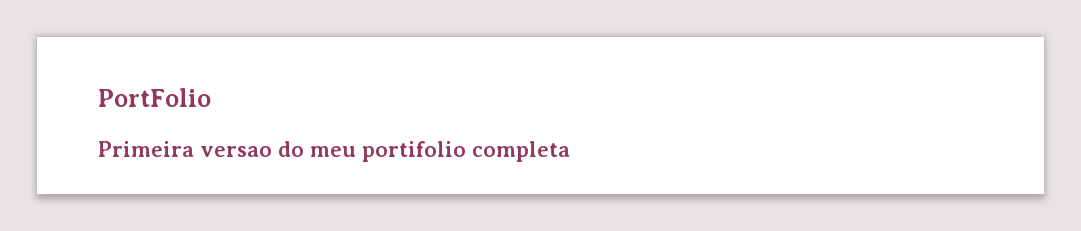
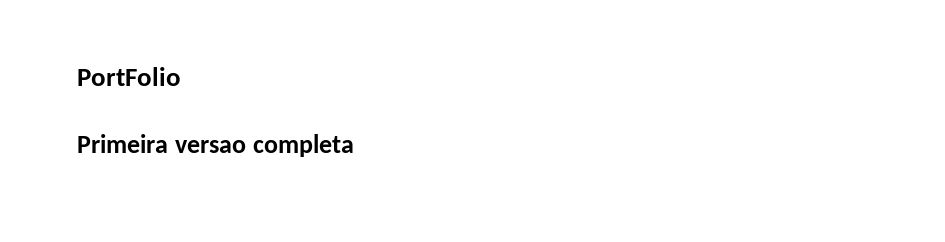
[278,141,466,162] do meu portifolio -> (246, 146) none

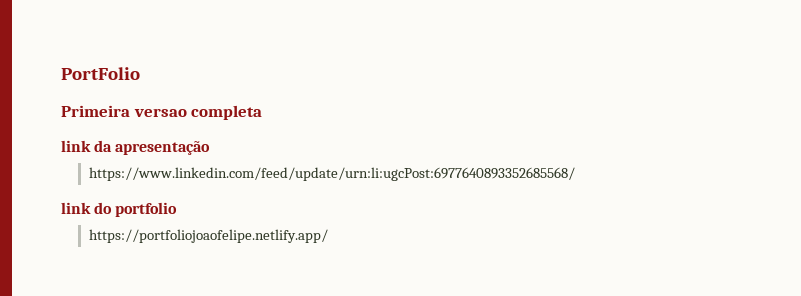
(354, 145) none -> [61,140,211,155] [88,167,575,181] [61,202,178,217] [88,229,328,243] // link da apresentação // https://www.linkedin.com/feed/update/urn:li:ugcPost:6977640893352685568/ // link do portfolio // https://portfoliojoaofelipe.netlify.app/

